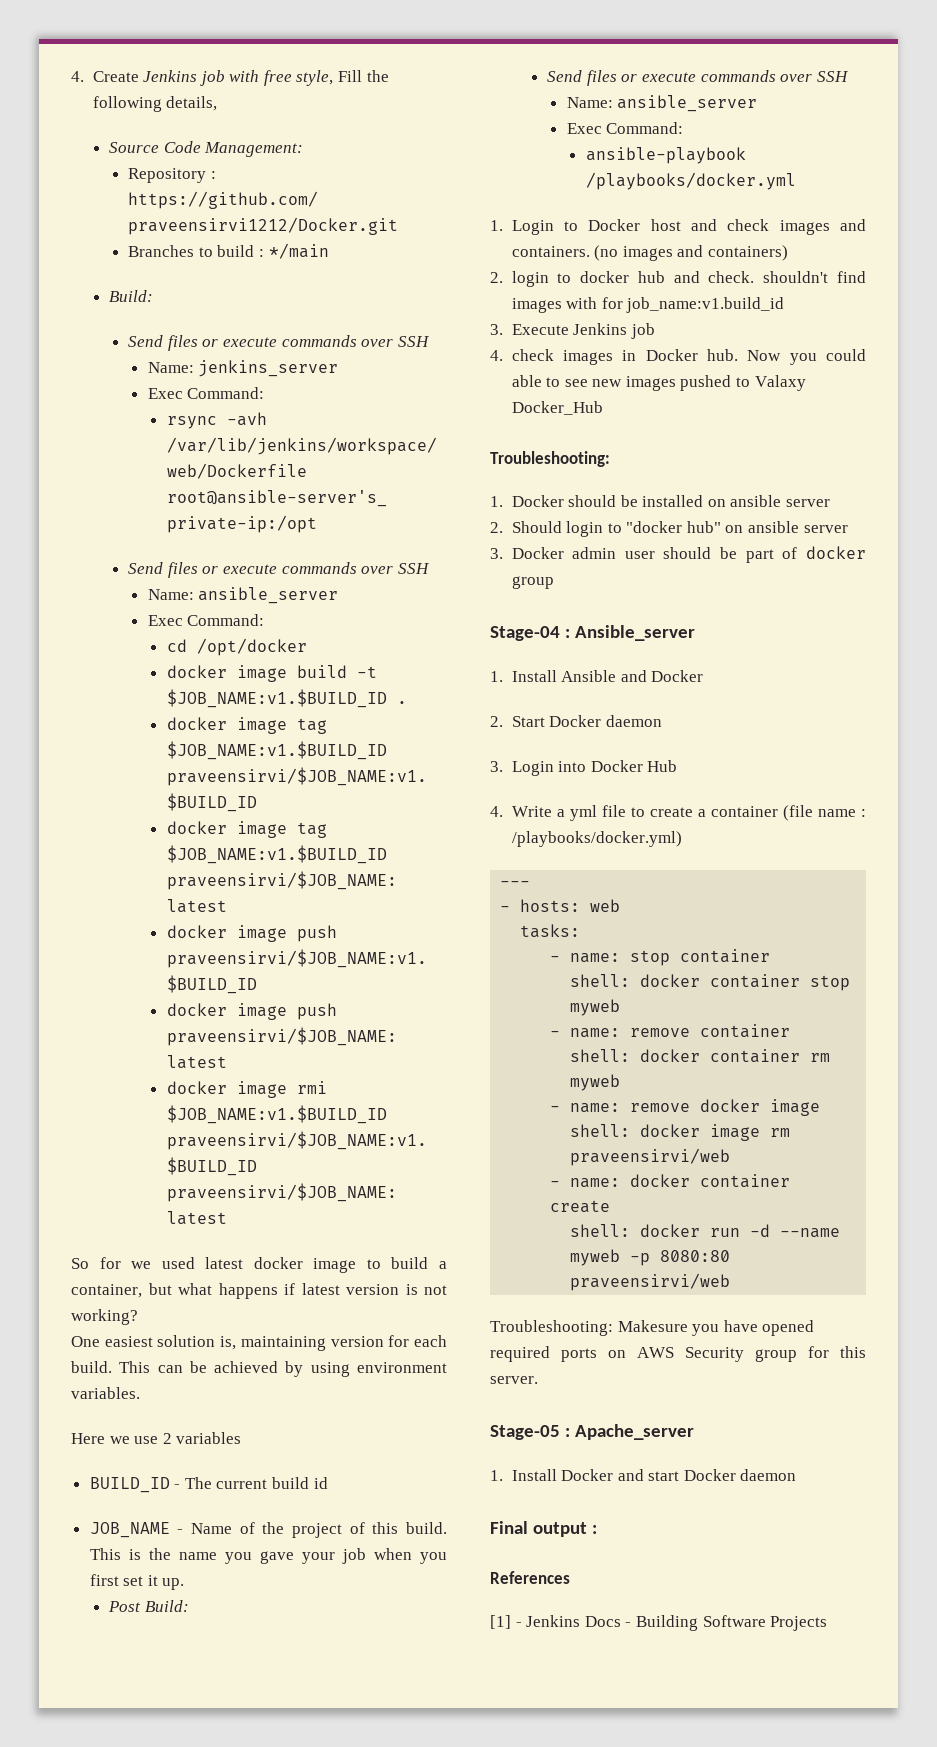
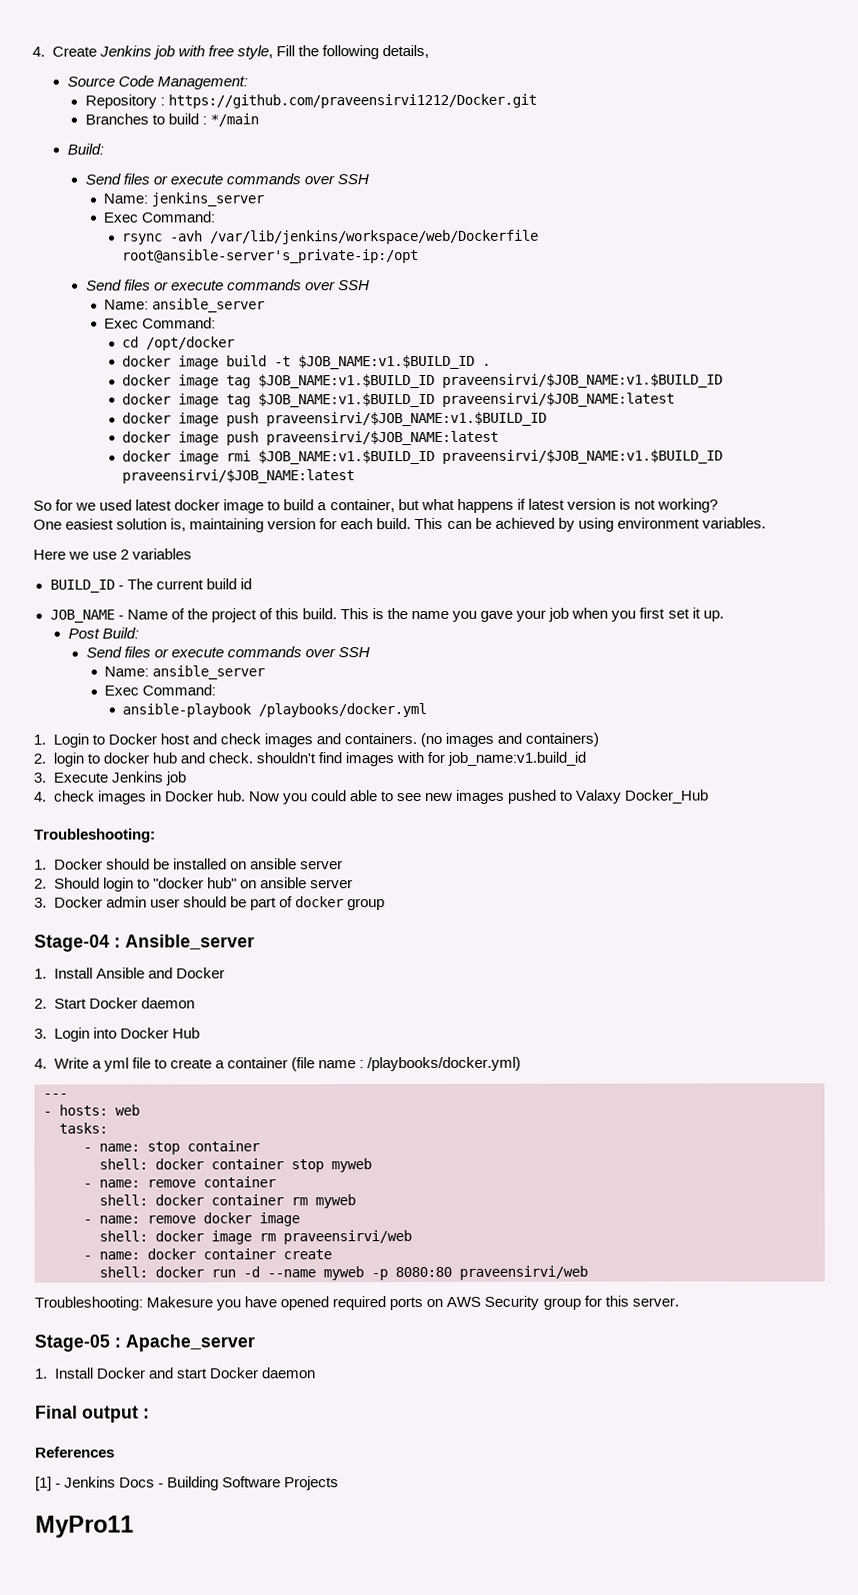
(828, 1623) none -> [35,1515,134,1538] // MyPro11

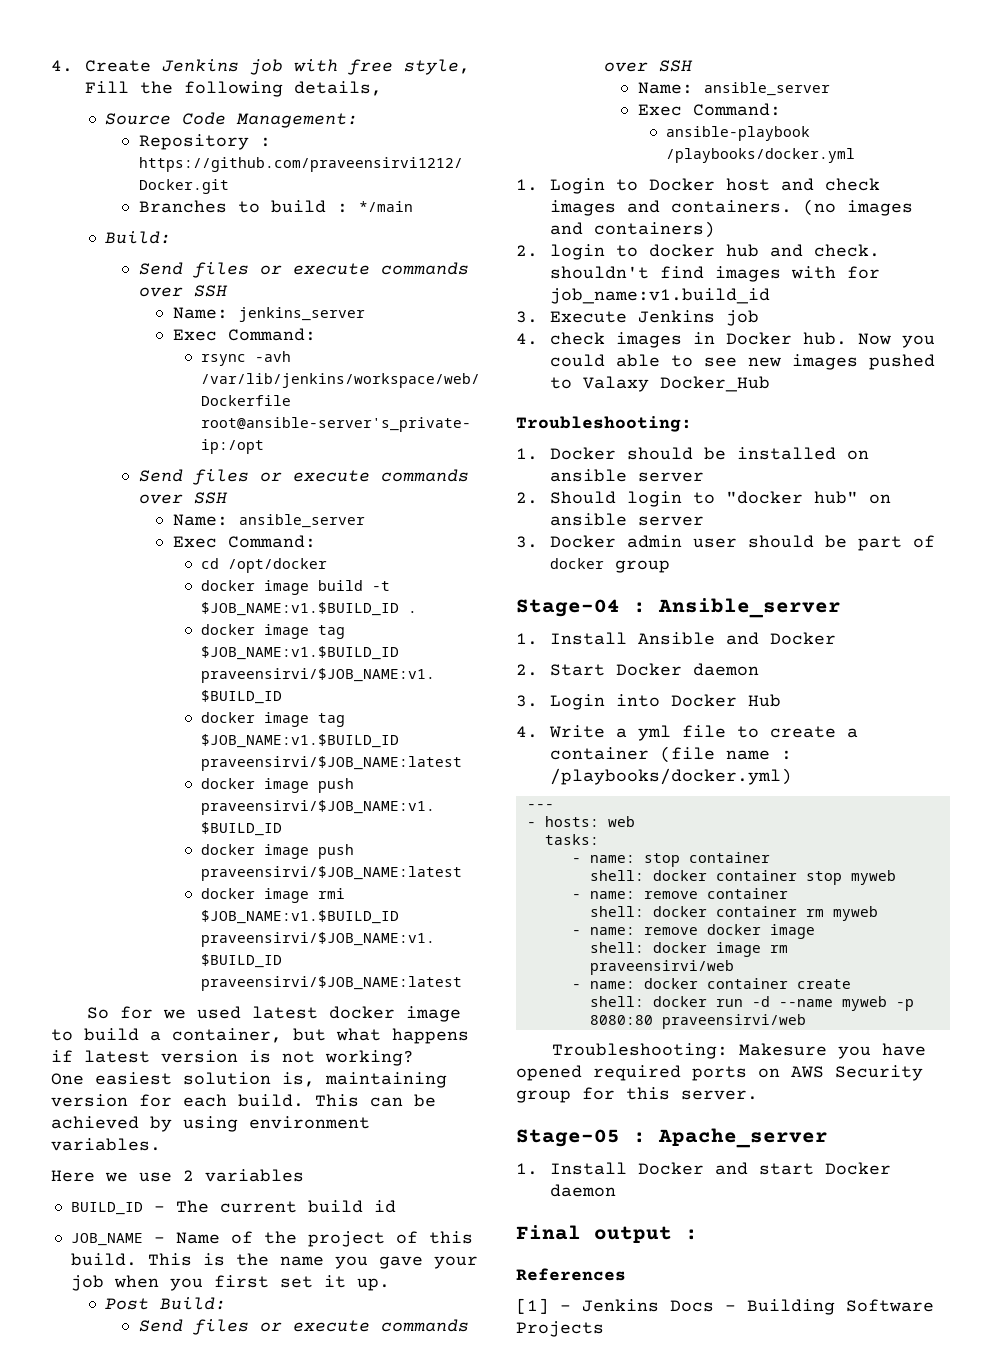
[35,1515,134,1538] // MyPro11 -> (604, 1329) none

